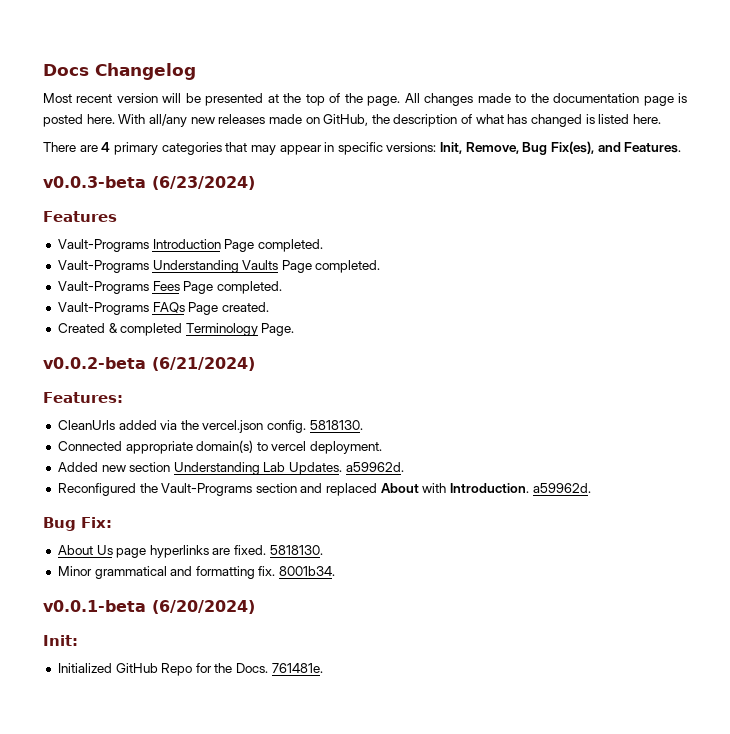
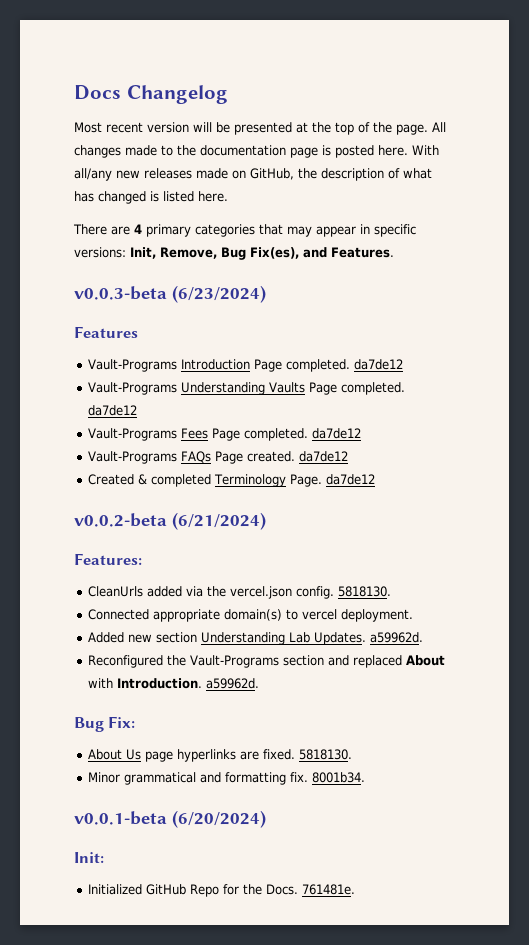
(323, 245) none -> [354,359,404,370] da7de12
(381, 266) none -> [88,405,138,416] da7de12
(282, 287) none -> [312,428,362,439] da7de12
(269, 307) none -> [299,451,349,462] da7de12
(295, 329) none -> [326,474,376,485] da7de12

